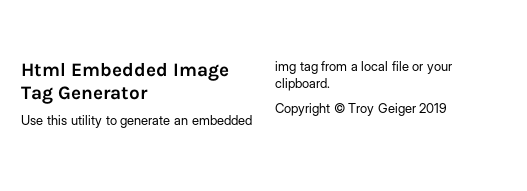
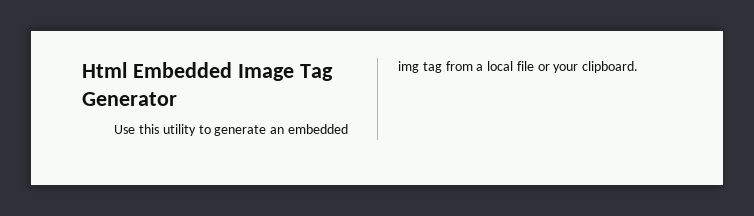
[275,103,448,116] // Copyright © Troy Geiger 2019 -> (639, 67) none

